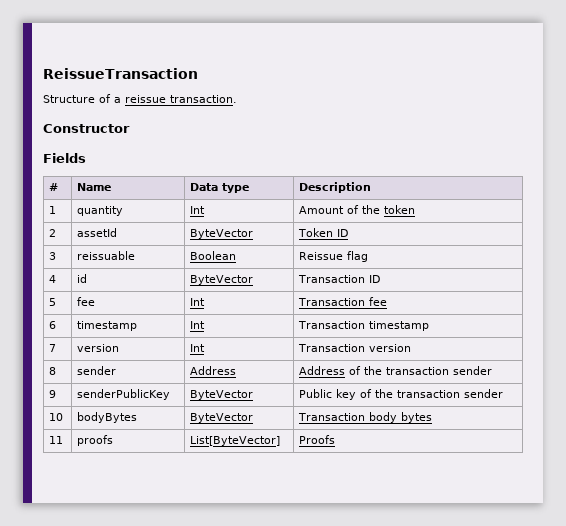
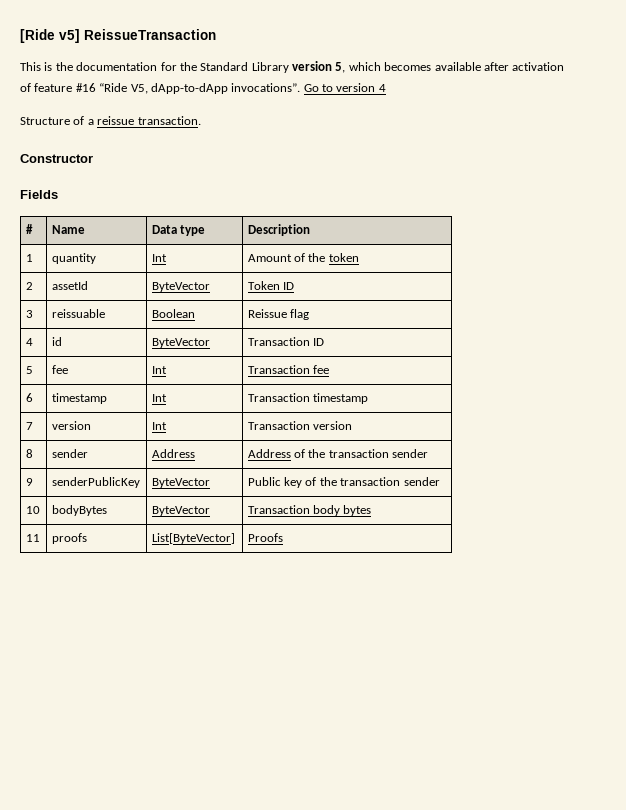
(43, 73) none -> [20,29,80,43] [Ride v5]
(198, 73) none -> [20,61,565,73] [20,83,386,94] // This is the documentation for the Standard Library version 5, which becomes available after activation of feature #16 “Ride V5, dApp-to-dApp invocations”. Go to version 4

